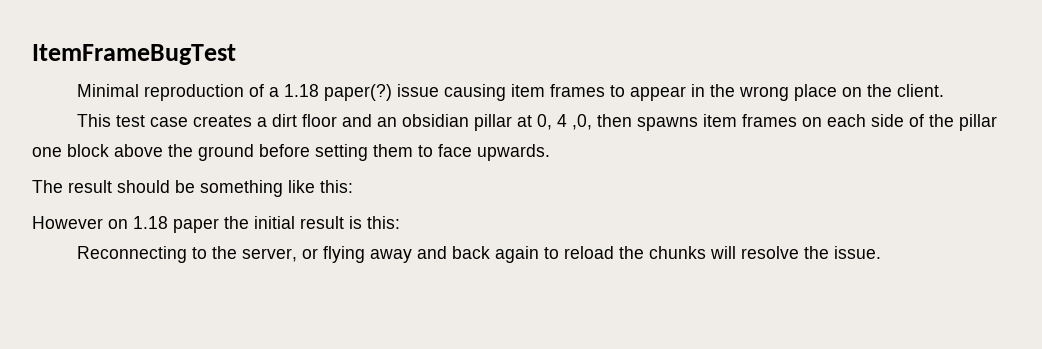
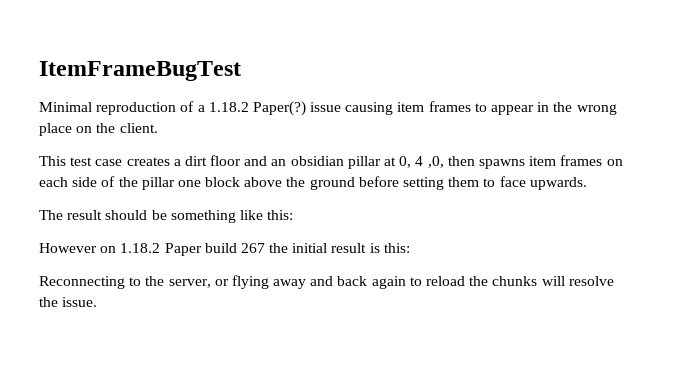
[284,84,393,101] 1.18 paper(?) -> [208,101,306,116] 1.18.2 Paper(?)
[133,216,219,233] 1.18 paper -> [120,243,265,256] 1.18.2 Paper build 267

